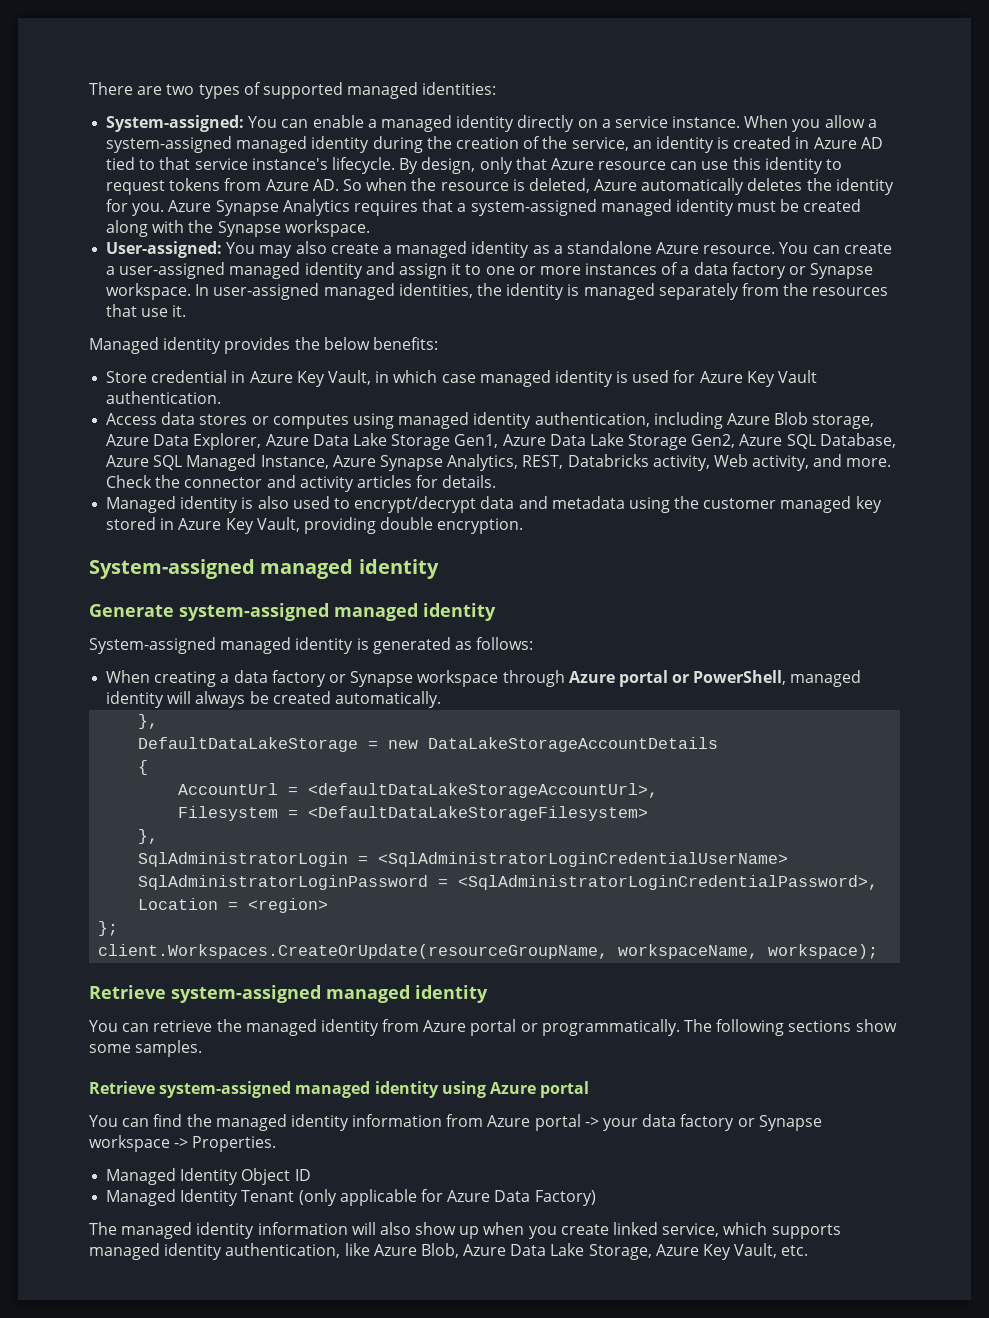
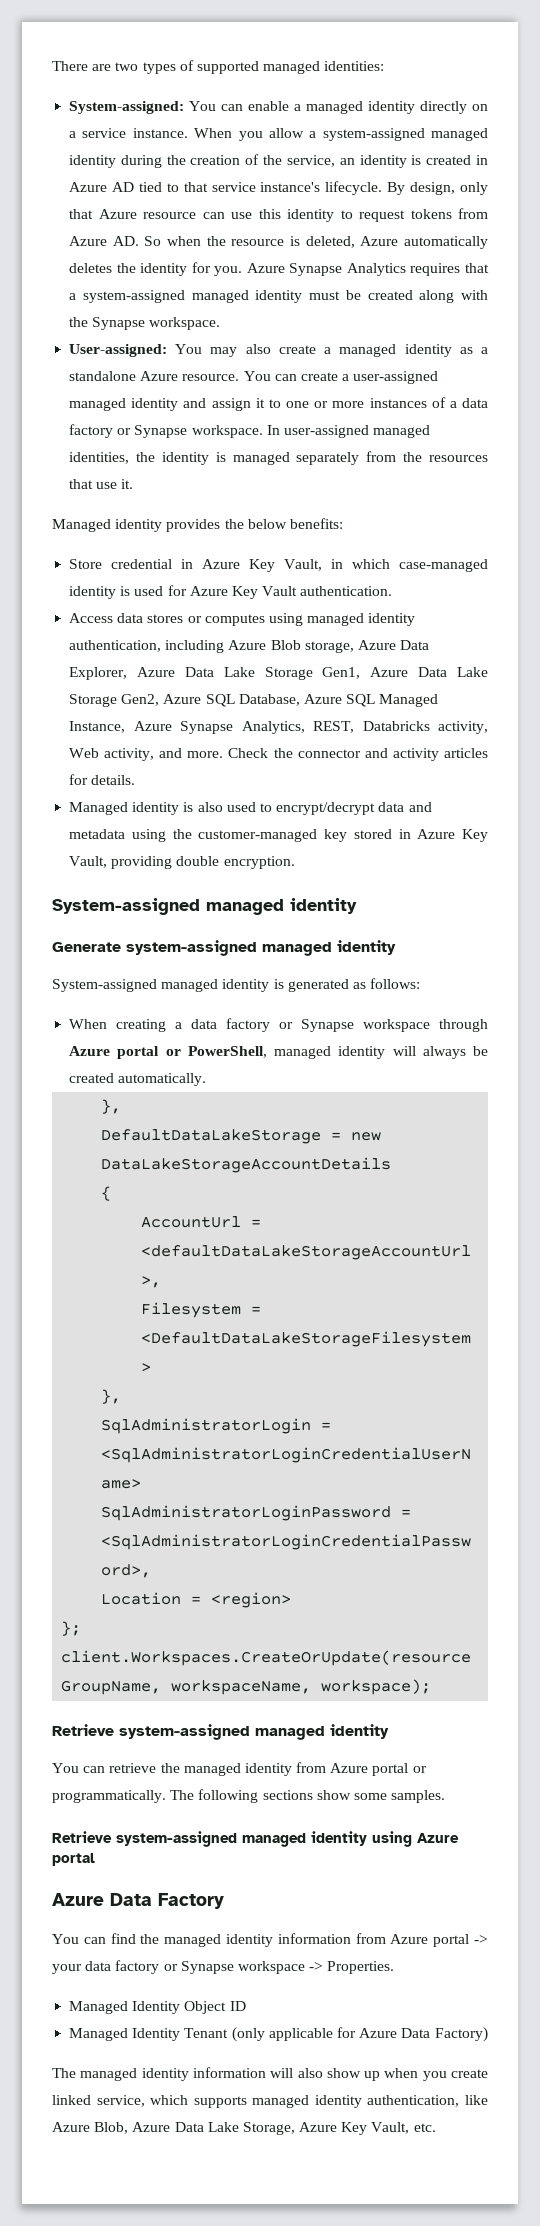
[441,370,551,387] case managed -> [398,559,488,572] case-managed
[703,496,852,513] customer managed -> [198,829,318,842] customer-managed
(590, 1089) none -> [52,1893,224,1909] // Azure Data Factory

